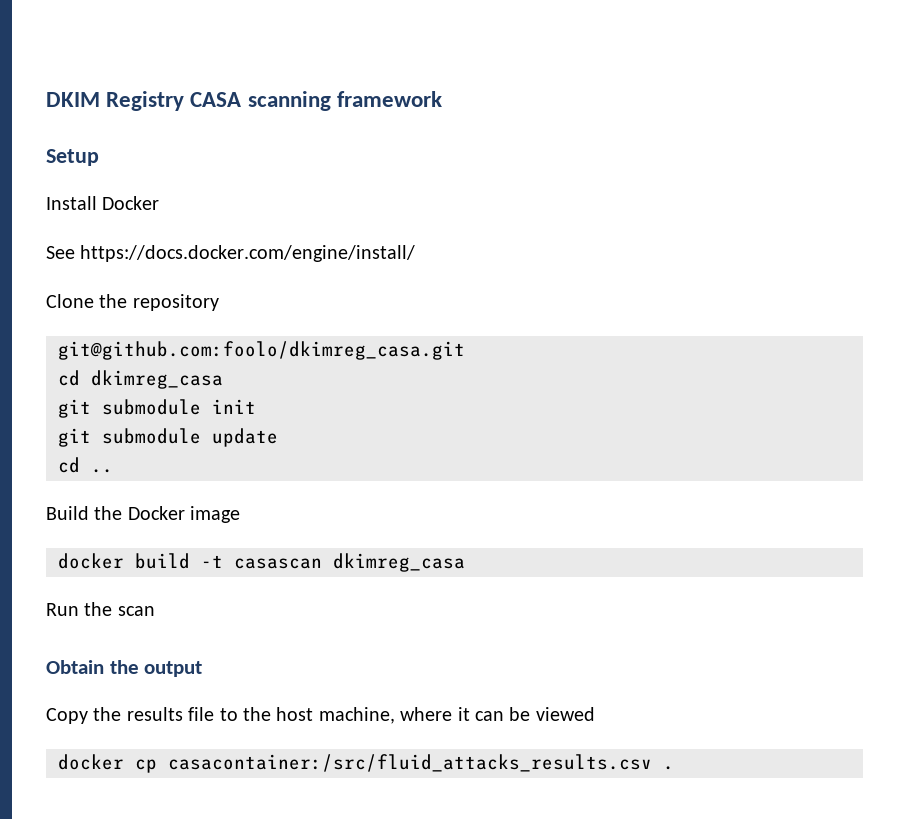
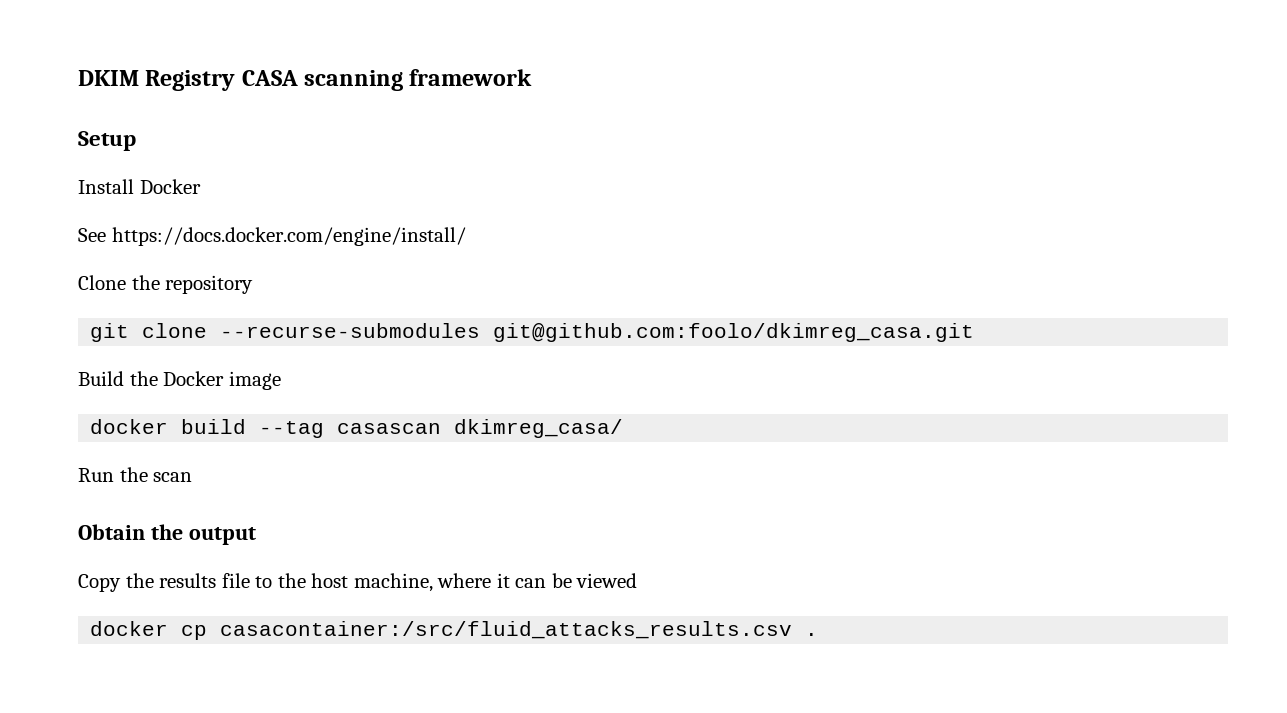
[58,341,465,360] [58,370,223,389] [58,399,256,418] [58,428,278,447] [58,457,113,473] git@github.com:foolo/dkimreg_casa.git // cd dkimreg_casa // git submodule init // git submodule update // cd .. -> [90,323,975,342] git clone --recurse-submodules git@github.com:foolo/dkimreg_casa.git
[201,553,465,572] -t casascan dkimreg_casa -> [259,419,624,438] --tag casascan dkimreg_casa/

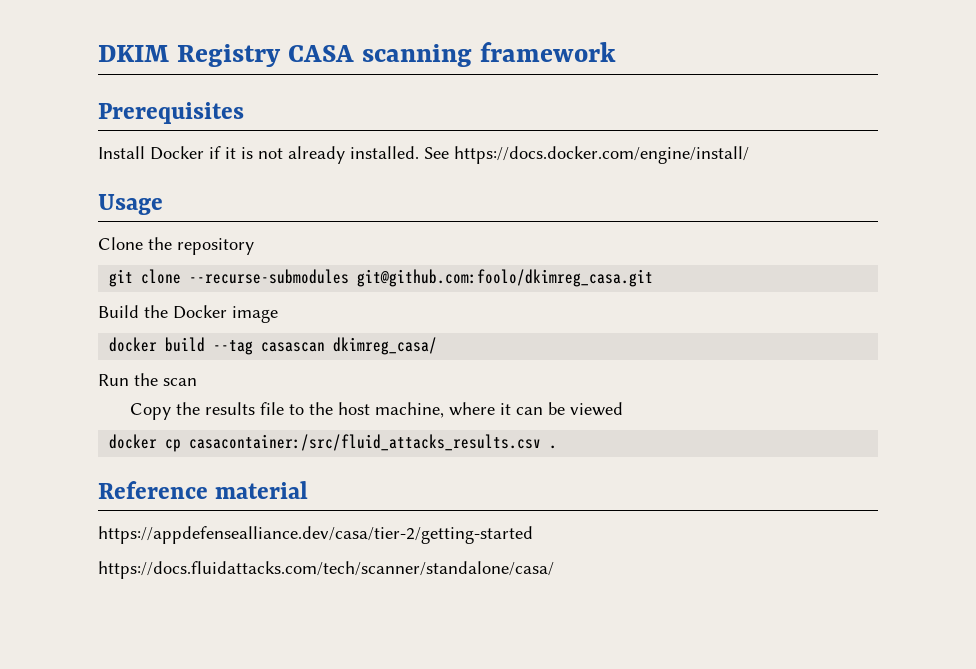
[78,131,136,151] Setup -> [98,102,244,124] Prerequisites
(201, 186) // -> [209,146,419,164] if it is not already installed.
(466, 236) none -> [98,194,163,215] // Usage
[78,524,256,545] // Obtain the output -> (197, 382) none
(819, 634) none -> [98,481,309,499] [98,526,533,544] [98,561,554,579] // Reference material // https://appdefensealliance.dev/casa/tier-2/getting-started // https://docs.fluidattacks.com/tech/scanner/standalone/casa/

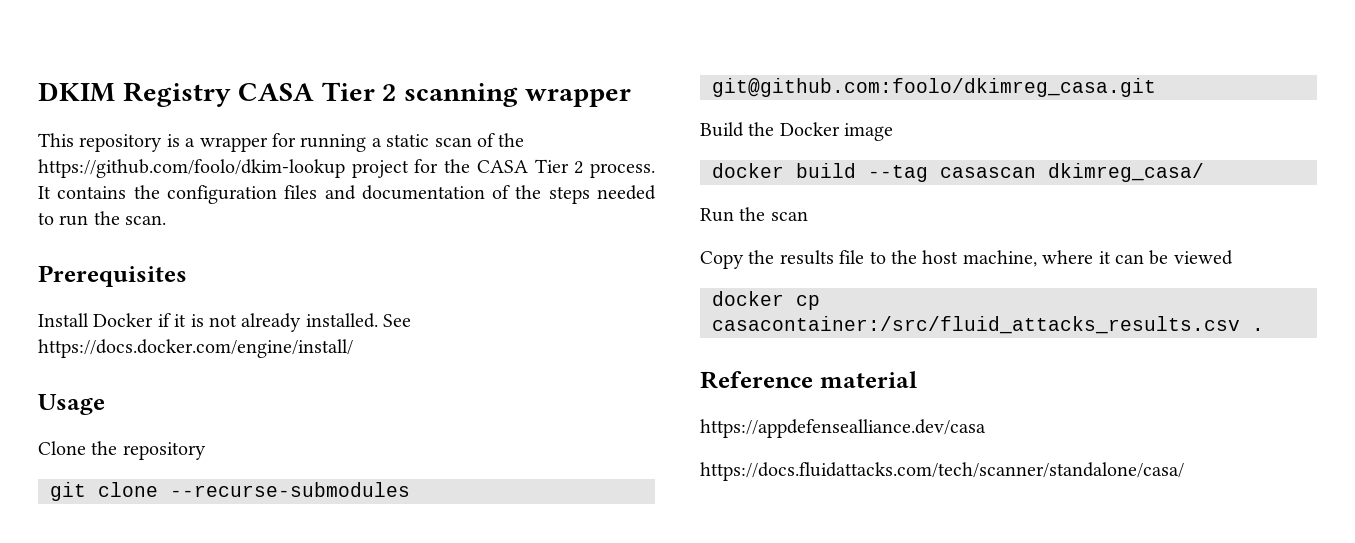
[361,42,616,67] scanning framework -> [321,82,632,107] [38,133,525,152] [38,159,655,178] [38,185,656,204] [38,211,167,226] Tier 2 scanning wrapper // This repository is a wrapper for running a static scan of the https://github.com/foolo/dkim-lookup project for the CASA Tier 2 process. It contains the configuration files and documentation of the steps needed to run the scan.
[98,526,533,544] https://appdefensealliance.dev/casa/tier-2/getting-started -> [700,419,986,438] https://appdefensealliance.dev/casa

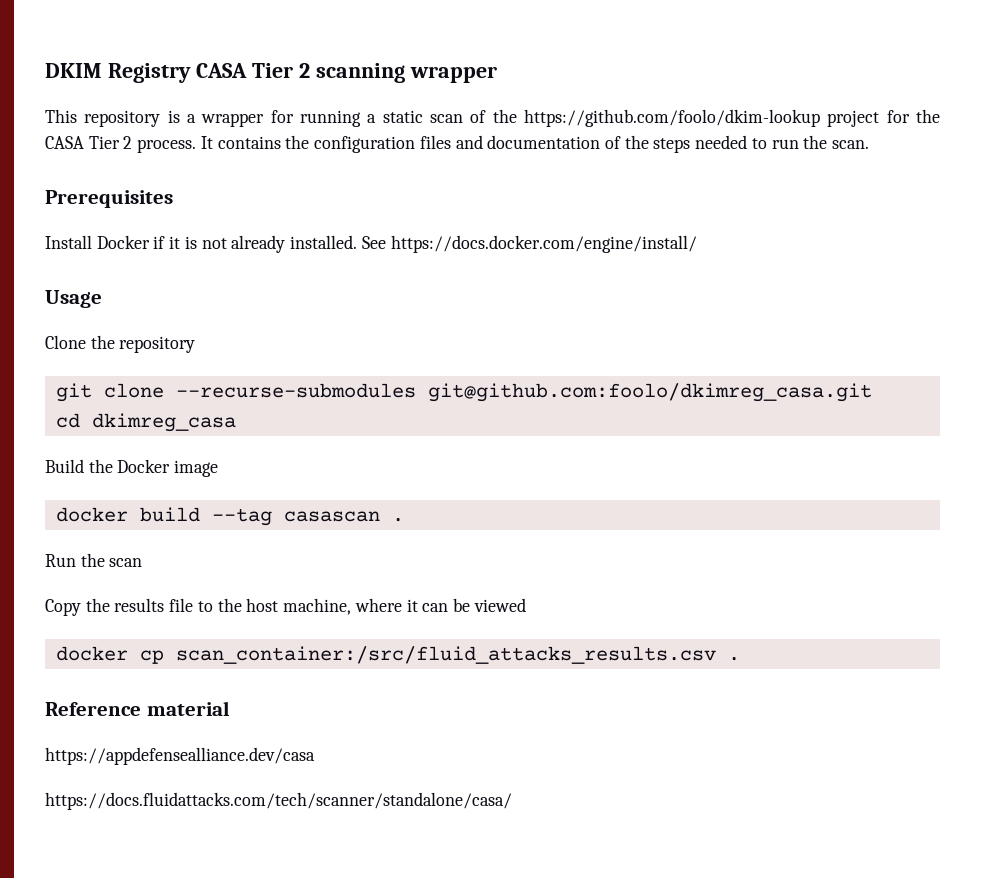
(1156, 87) none -> [55,413,236,432] // cd dkimreg_casa
[1048,163,1204,182] dkimreg_casa/ -> [391,518,404,522] .
[712,316,1240,334] casacontainer:/src/fluid_attacks_results.csv -> [175,646,716,664] scan_container:/src/fluid_attacks_results.csv

